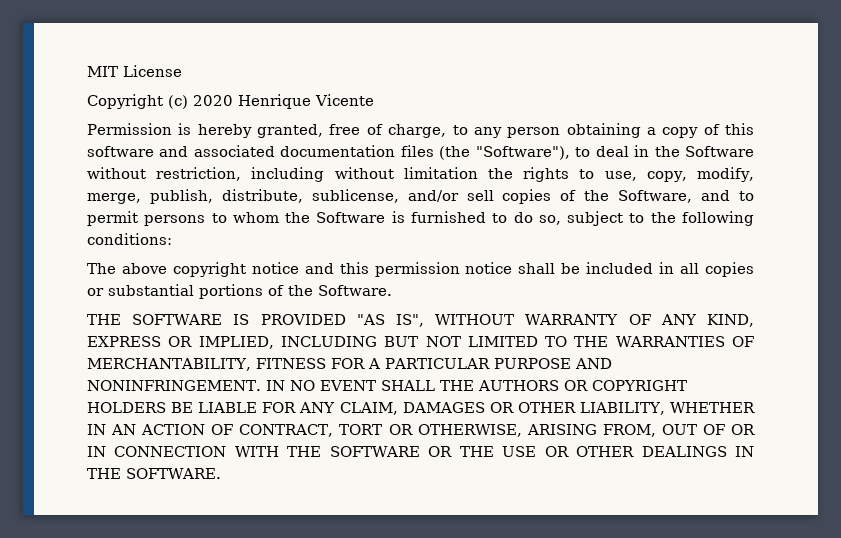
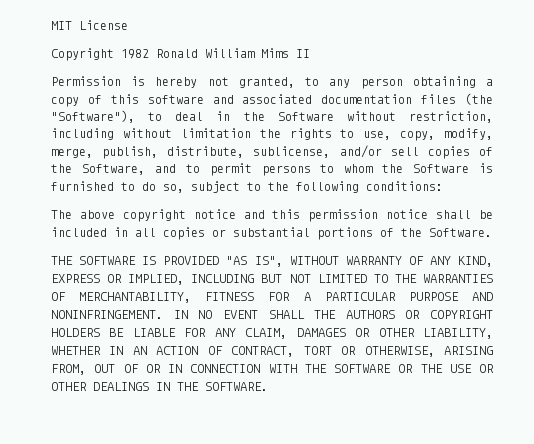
[168,94,374,109] (c) 2020 Henrique Vicente -> [121,48,310,59] 1982 Ronald William Mims II
[257,124,447,138] granted, free of charge, -> [207,77,295,88] not granted,

